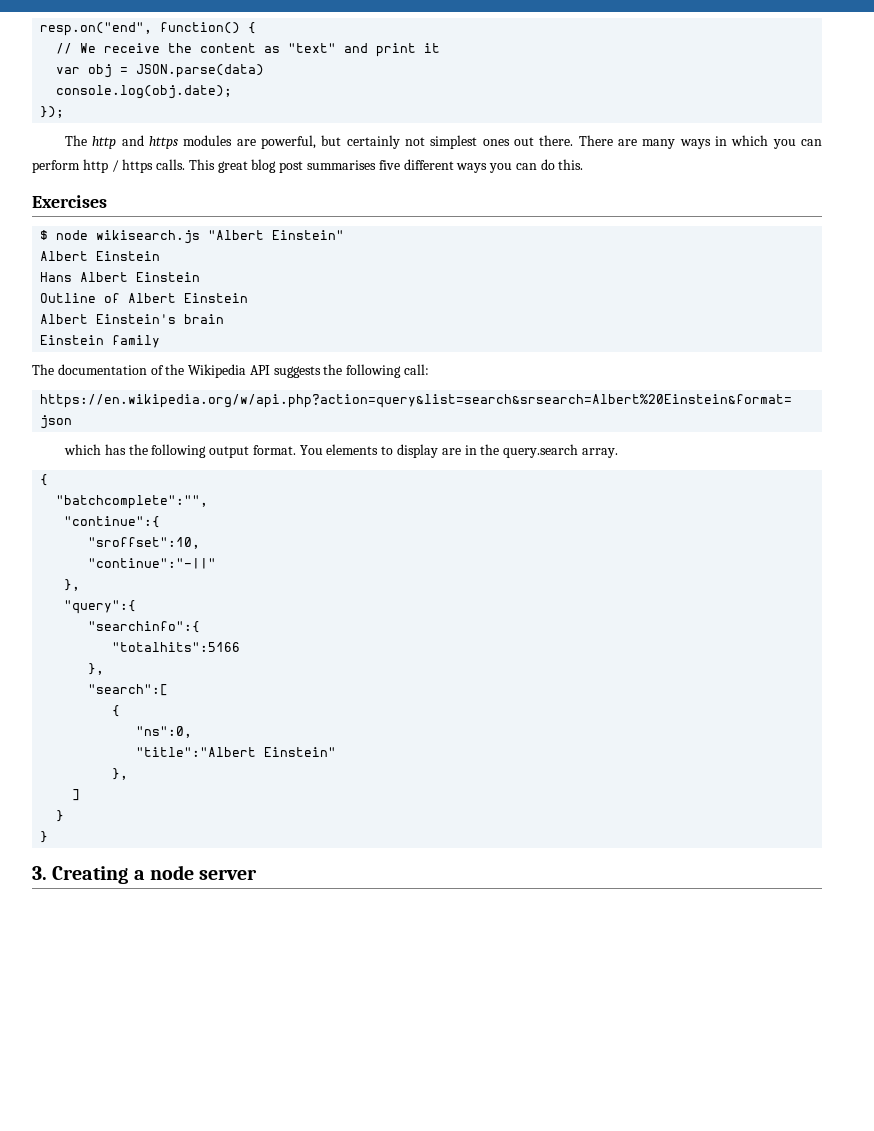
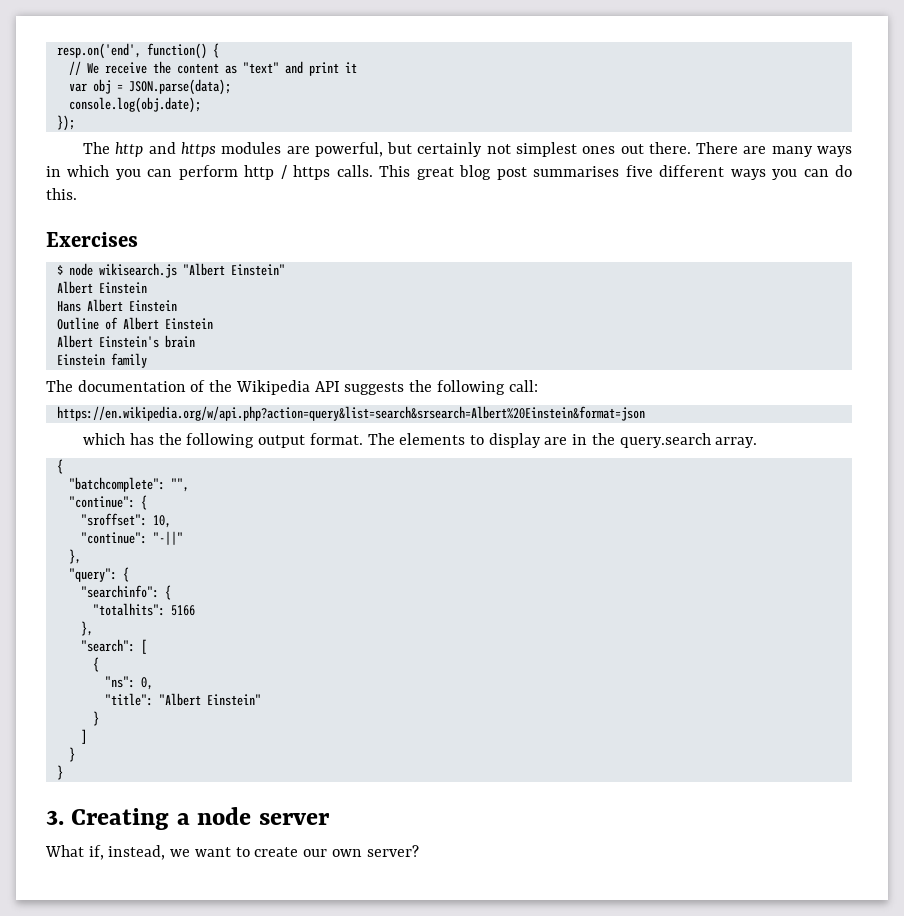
[40,22,153,36] resp.on("end", -> [56,43,141,59] resp.on('end',
[136,64,265,78] JSON.parse(data) -> [128,79,231,95] JSON.parse(data);
[299,445,323,455] You -> [367,433,395,445] The
[56,495,209,509] [64,516,161,528] [88,537,201,549] [88,558,217,569] [64,579,81,591] [64,600,137,614] [88,621,201,633] [112,642,241,652] [88,663,105,675] [88,684,169,696] [112,705,121,717] [136,726,193,738] [136,747,337,757] [112,768,129,780] "batchcomplete":"", // "continue":{ // "sroffset":10, // "continue":"-||" // }, // "query":{ // "searchinfo":{ // "totalhits":5166 // }, // "search":[ // { // "ns":0, // "title":"Albert Einstein" // }, -> [68,477,189,492] [68,495,147,510] [80,513,171,528] [80,531,183,545] [68,549,81,564] [68,567,129,582] [80,585,171,600] [92,603,195,616] [80,621,93,636] [80,639,147,654] [92,657,99,672] [104,676,153,690] [104,693,261,706] [92,711,99,726] "batchcomplete": "", // "continue": { // "sroffset": 10, // "continue": "-||" // }, // "query": { // "searchinfo": { // "totalhits": 5166 // }, // "search": [ // { // "ns": 0, // "title": "Albert Einstein" // }
(258, 874) none -> [45,845,419,860] // What if, instead, we want to create our own server?

